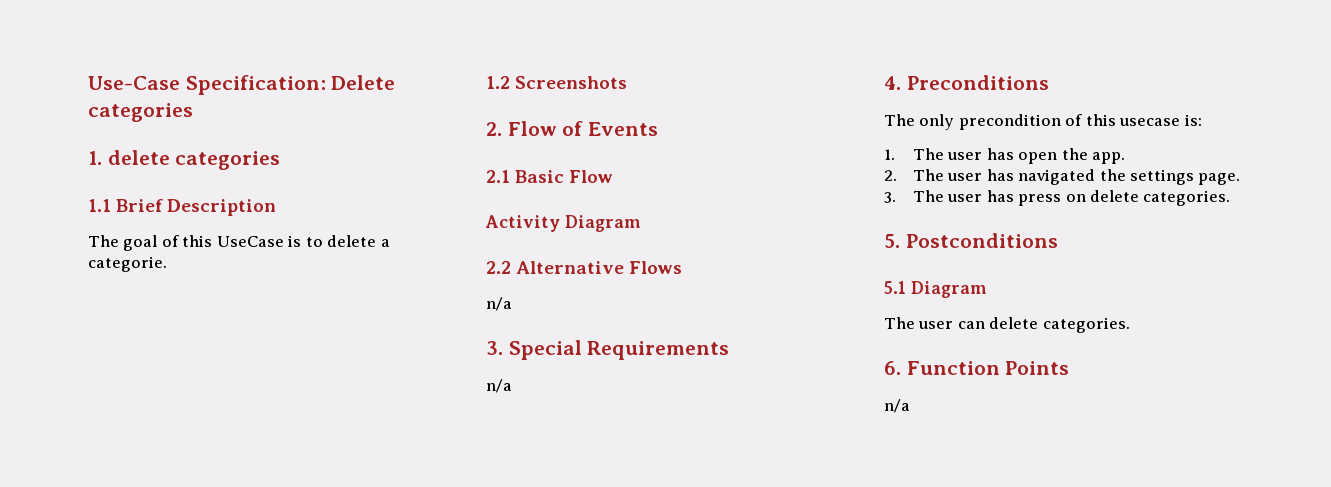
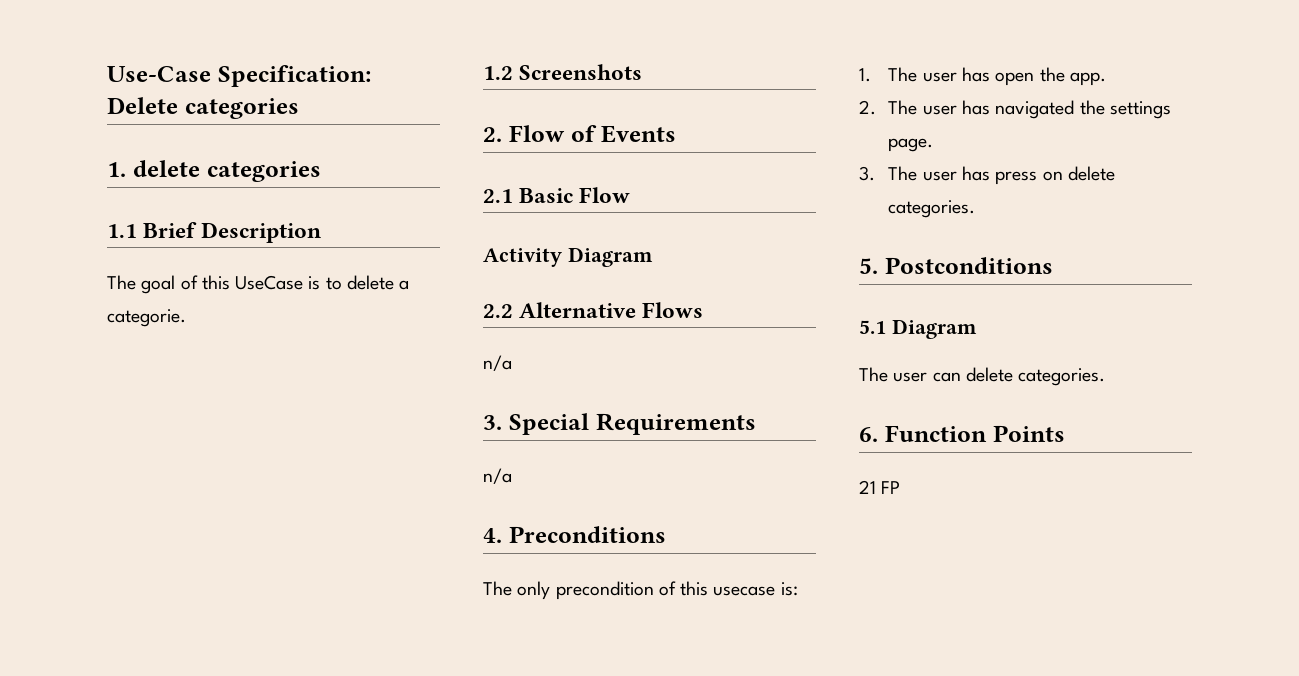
[884,399,910,413] n/a -> [859,480,901,494] 21 FP

